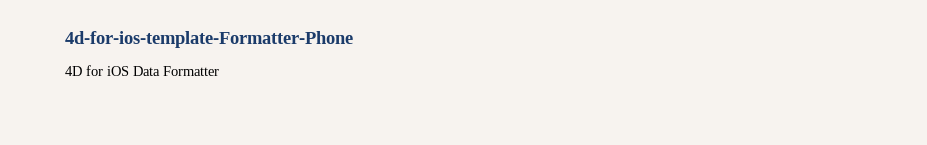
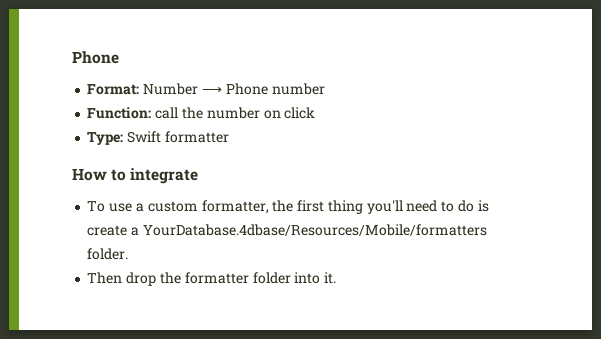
[65,31,353,48] [65,65,219,76] 4d-for-ios-template-Formatter-Phone // 4D for iOS Data Formatter -> [72,51,119,64] [87,83,325,95] [87,107,316,119] [87,131,229,145] [72,168,199,184] [87,200,489,214] [87,224,487,236] [87,248,129,260] [87,272,337,286] Phone // Format: Number ⟶ Phone number // Function: call the number on click // Type: Swift formatter // How to integrate // To use a custom formatter, the first thing you'll need to do is create a YourDatabase.4dbase/Resources/Mobile/formatters folder. // Then drop the formatter folder into it.

